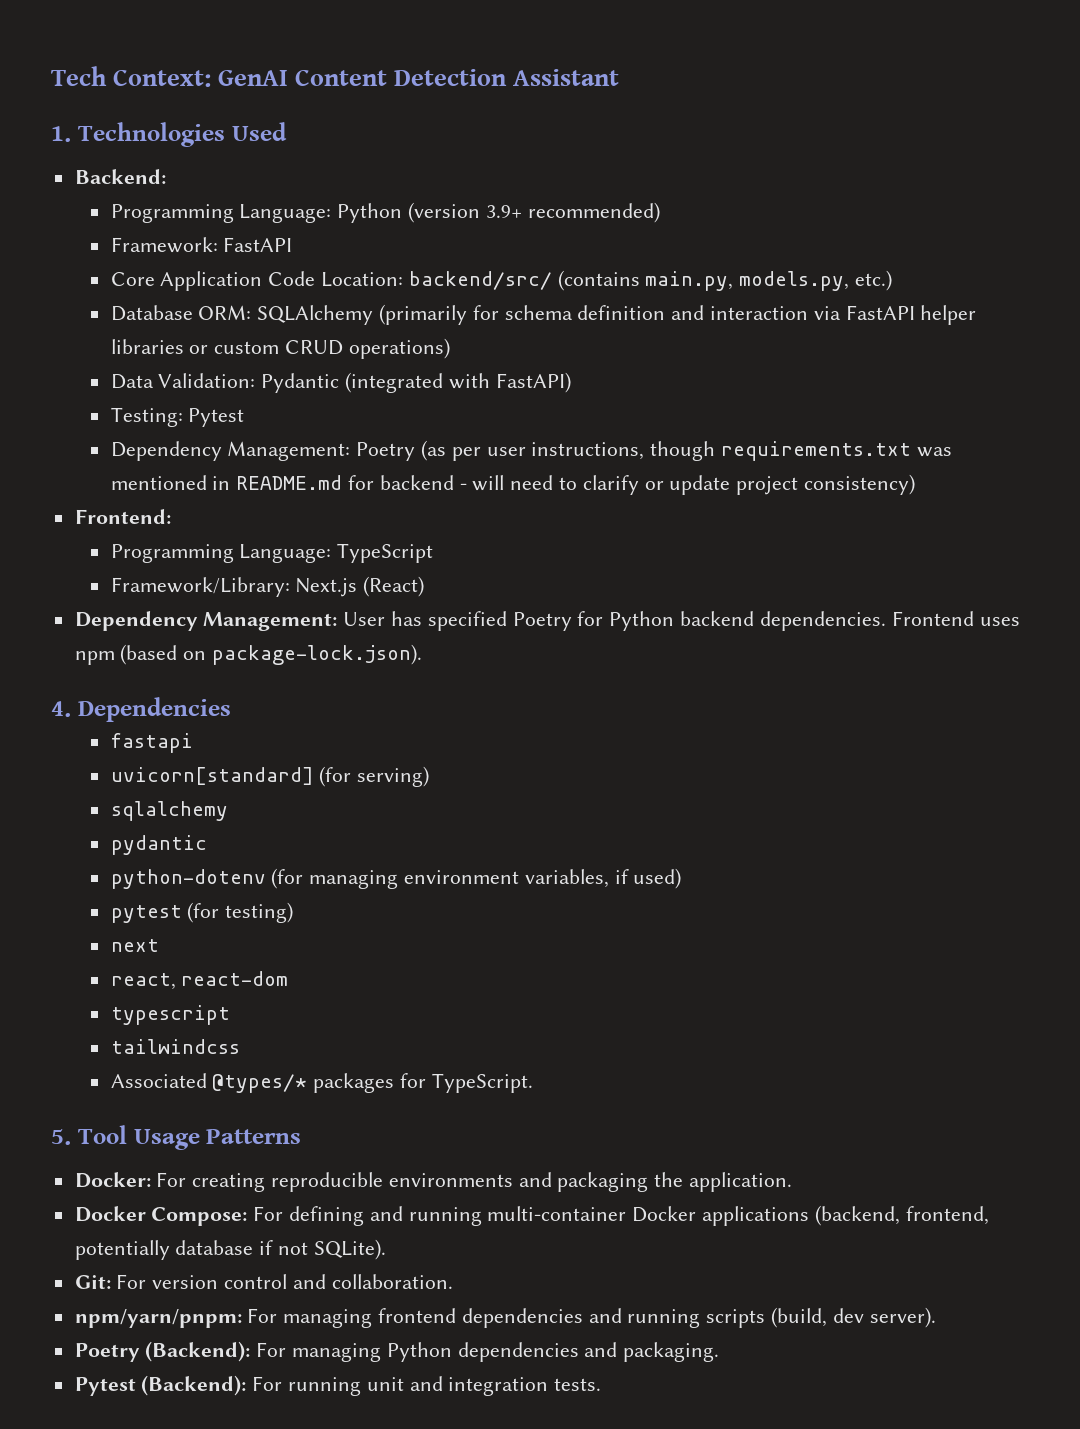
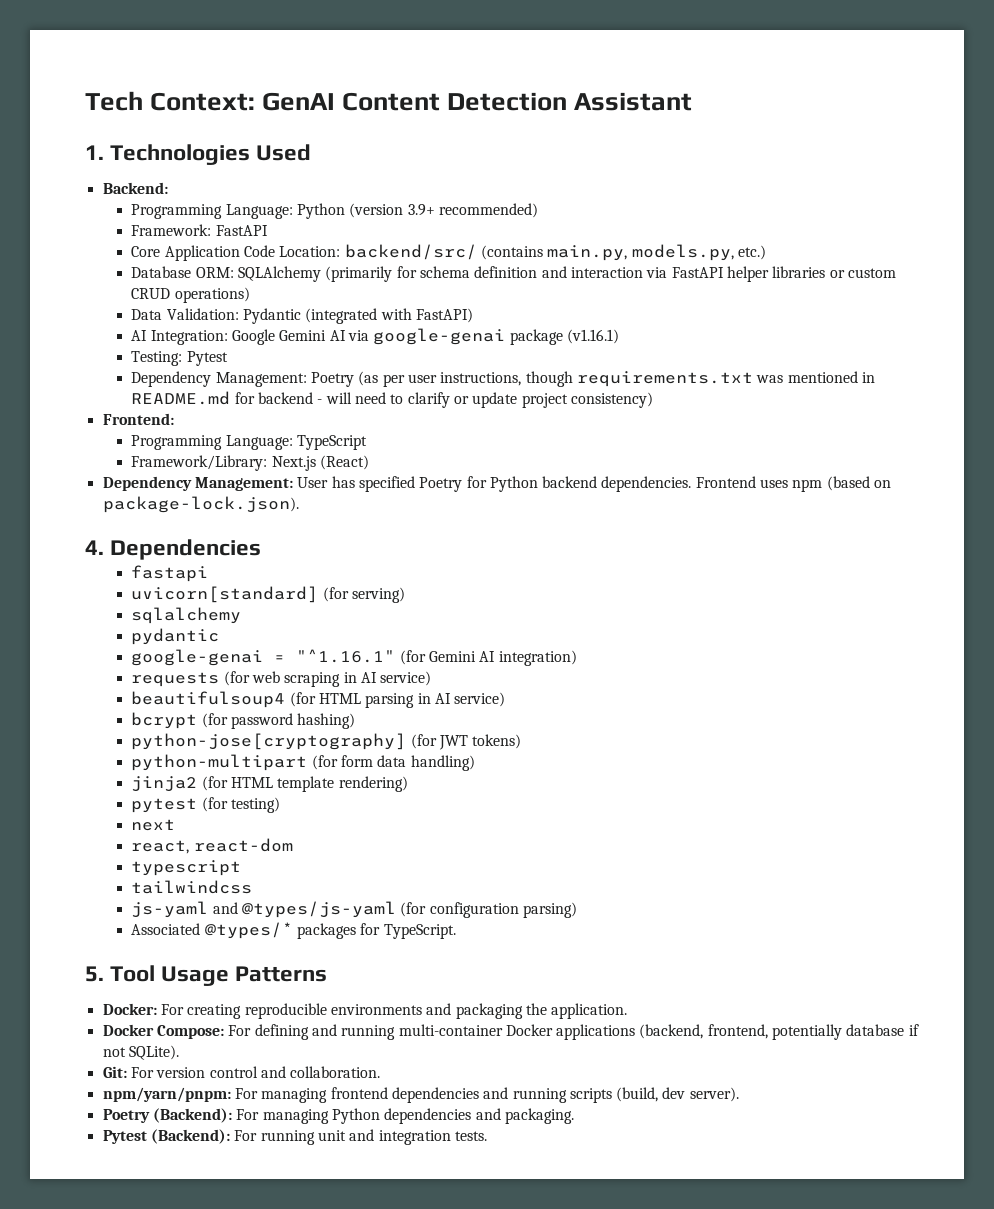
(571, 382) none -> [131,328,620,345] // AI Integration: Google Gemini AI via google-genai package (v1.16.1)
[110,868,682,889] python-dotenv (for managing environment variables, if used) -> [131,649,577,666] [131,671,432,687] [131,691,506,708] [131,712,356,729] [131,733,522,750] [131,754,475,771] [131,776,408,792] google-genai = "^1.16.1" (for Gemini AI integration) // requests (for web scraping in AI service) // beautifulsoup4 (for HTML parsing in AI service) // bcrypt (for password hashing) // python-jose[cryptography] (for JWT tokens) // python-multipart (for form data handling) // jinja2 (for HTML template rendering)
(240, 1046) none -> [131,901,578,918] // js-yaml and @types/js-yaml (for configuration parsing)

